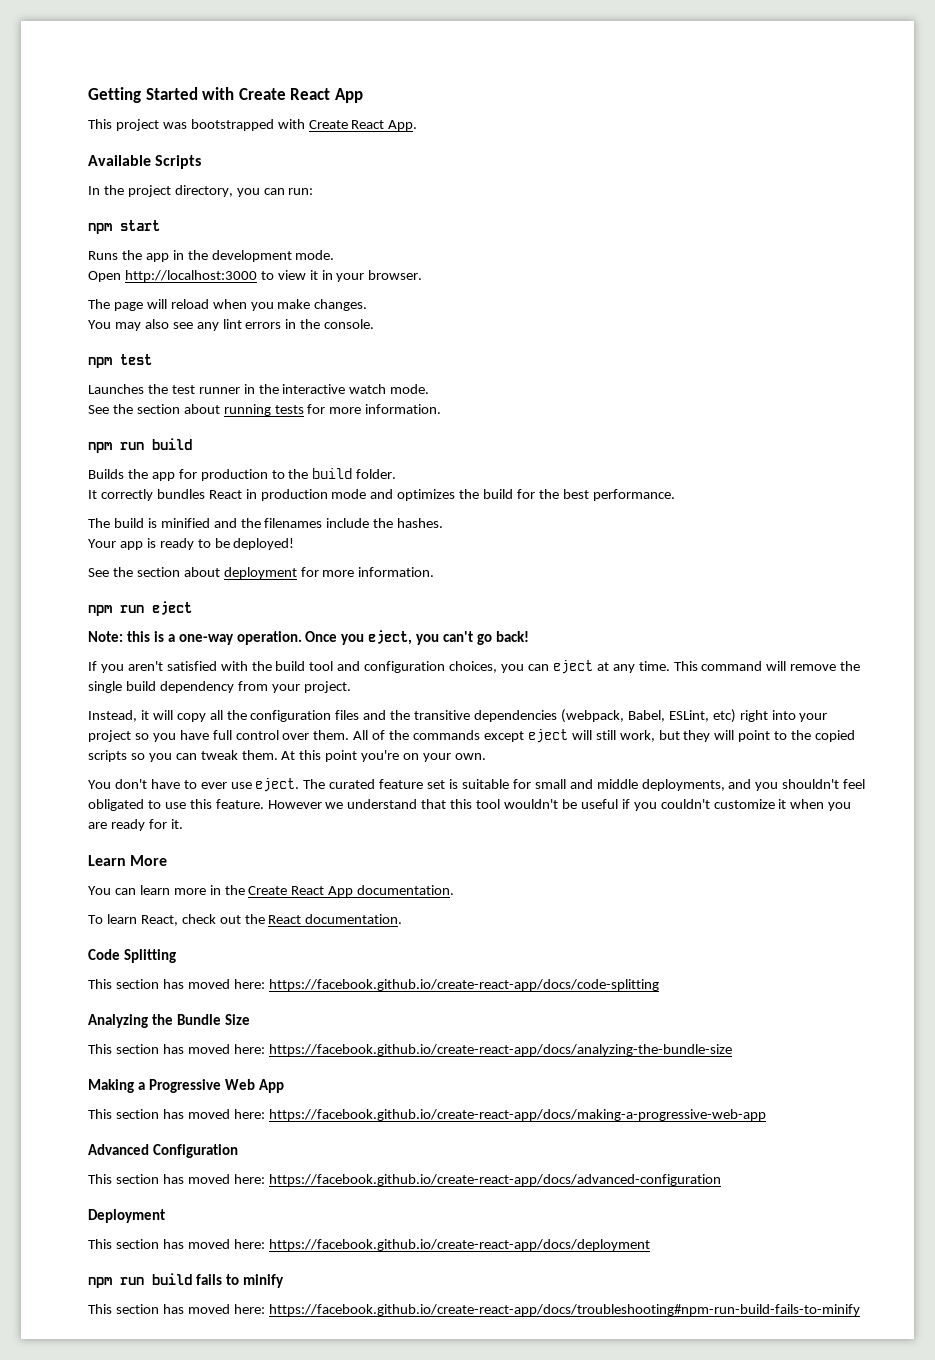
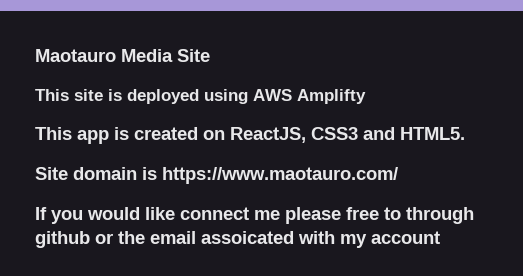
[88,87,363,103] [88,119,418,131] [88,155,202,169] [88,185,314,197] [88,220,160,234] [88,250,335,262] [88,270,423,282] [88,299,368,311] [88,319,375,331] [88,354,152,368] [88,384,430,394] [88,404,442,416] [88,438,192,453] [88,468,397,481] [88,489,675,501] [88,518,444,528] [88,538,295,550] [88,567,435,579] [88,601,192,616] [88,630,529,645] [88,660,861,674] [88,681,351,693] [88,709,828,723] [88,729,856,743] [88,750,486,762] [88,778,866,792] [88,799,852,811] [88,819,183,831] [88,855,168,866] [88,885,455,897] [88,914,403,926] [88,949,177,963] [88,979,659,991] [88,1014,251,1028] [88,1044,732,1056] [88,1079,285,1093] [88,1109,766,1121] [88,1144,239,1158] [88,1174,721,1186] [88,1209,165,1223] [88,1239,650,1251] [88,1273,285,1288] [88,1304,860,1316] Getting Started with Create React App // This project was bootstrapped with Create React App. // Available Scripts // In the project directory, you can run: // npm start // Runs the app in the development mode. // Open http://localhost:3000 to view it in your browser. // The page will reload when you make changes. // You may also see any lint errors in the console. // npm test // Launches the test runner in the interactive watch mode. // See the section about running tests for more information. // npm run build // Builds the app for production to the build folder. // It correctly bundles React in production mode and optimizes the build for the best performance. // The build is minified and the filenames include the hashes. // Your app is ready to be deployed! // See the section about deployment for more information. // npm run eject // Note: this is a one-way operation. Once you eject, you can't go back! // If you aren't satisfied with the build tool and configuration choices, you can eject at any time. This command will remove the single build dependency from your project. // Instead, it will copy all the configuration files and the transitive dependencies (webpack, Babel, ESLint, etc) right into your project so you have full control over them. All of the commands except eject will still work, but they will point to the copied scripts so you can tweak them. At this point you're on your own. // You don't have to ever use eject. The curated feature set is suitable for small and middle deployments, and you shouldn't feel obligated to use this feature. However we understand that this tool wouldn't be useful if you couldn't customize it when you are ready for it. // Learn More // You can learn more in the Create React App documentation. // To learn React, check out the React documentation. // Code Splitting // This section has moved here: https://facebook.github.io/create-react-app/docs/code-splitting // Analyzing the Bundle Size // This section has moved here: https://facebook.github.io/create-react-app/docs/analyzing-the-bundle-size // Making a Progressive Web App // This section has moved here: https://facebook.github.io/create-react-app/docs/making-a-progressive-web-app // Advanced Configuration // This section has moved here: https://facebook.github.io/create-react-app/docs/advanced-configuration // Deployment // This section has moved here: https://facebook.github.io/create-react-app/docs/deployment // npm run build fails to minify // This section has moved here: https://facebook.github.io/create-react-app/docs/troubleshooting#npm-run-build-fails-to-minify -> [35,49,210,62] [35,89,366,104] [35,127,465,144] [35,167,398,184] [35,207,474,224] [35,231,440,248] Maotauro Media Site // This site is deployed using AWS Amplifty // This app is created on ReactJS, CSS3 and HTML5. // Site domain is https://www.maotauro.com/ // If you would like connect me please free to through github or the email assoicated with my account

